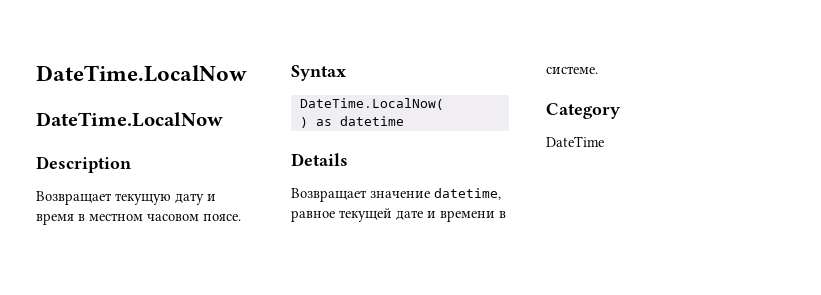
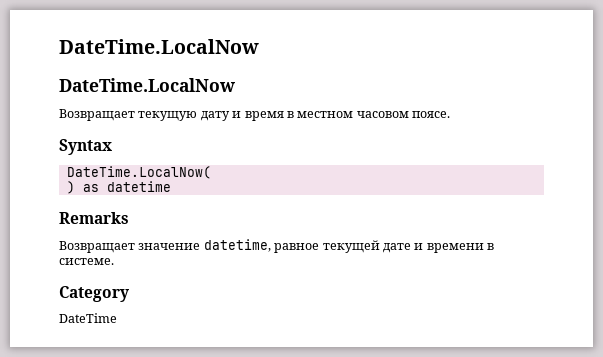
[36,156,131,173] // Description -> (235, 85) none
[291,153,348,166] Details -> [59,212,129,224] Remarks

